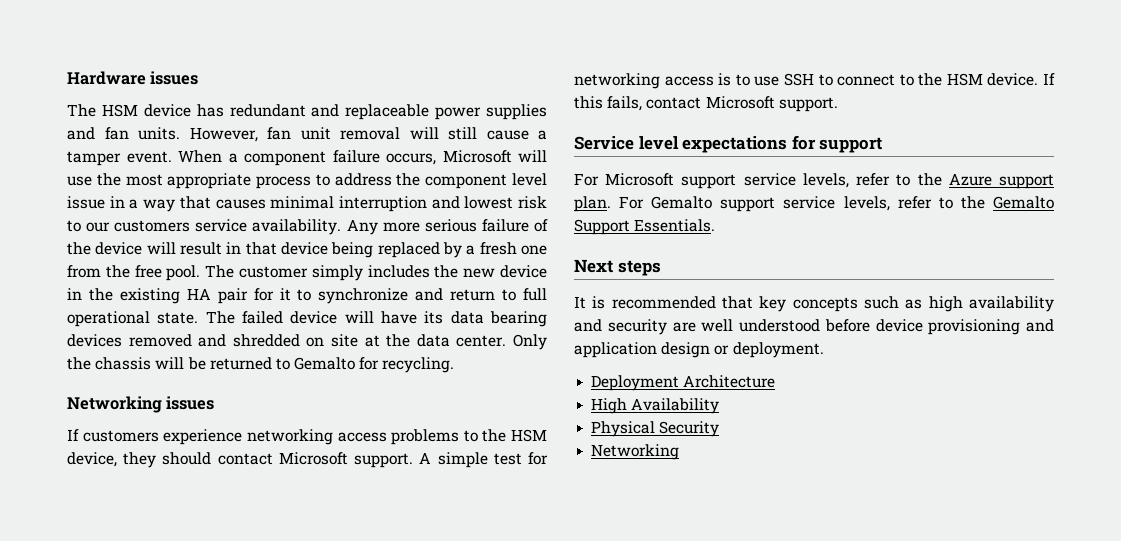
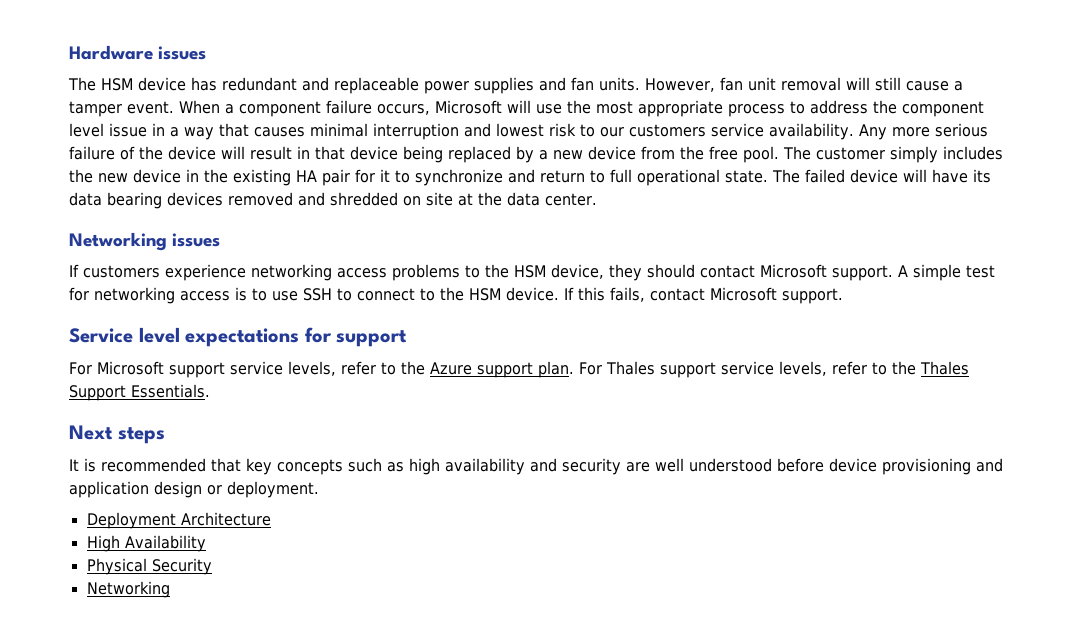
[479,242,547,255] fresh one -> [553,146,636,160] new device
[513,334,548,350] [67,357,455,373] Only the chassis will be returned to Gemalto for recycling. -> (597, 199) none
[651,196,1054,212] Gemalto support service levels, refer to the Gemalto -> [606,361,969,378] Thales support service levels, refer to the Thales

